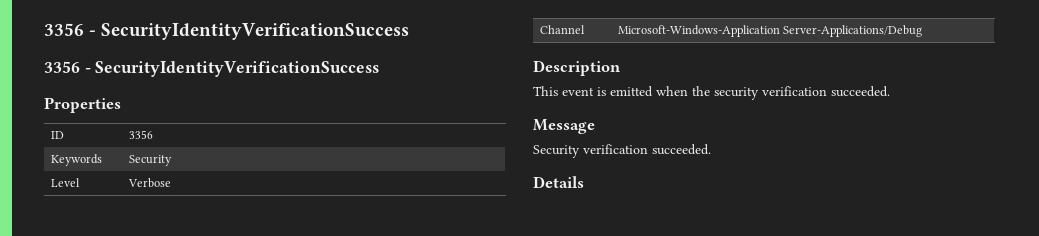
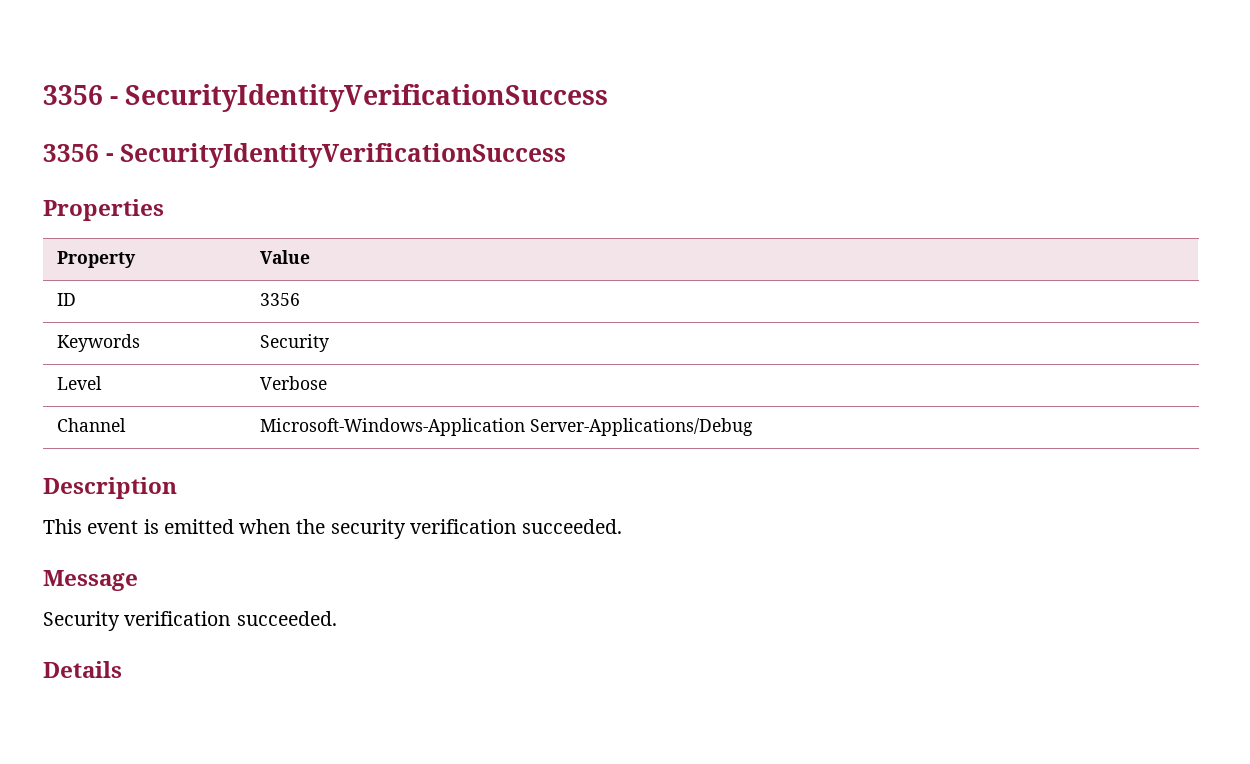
(121, 105) none -> [56,251,136,268] [259,250,310,264] // Property | Value

